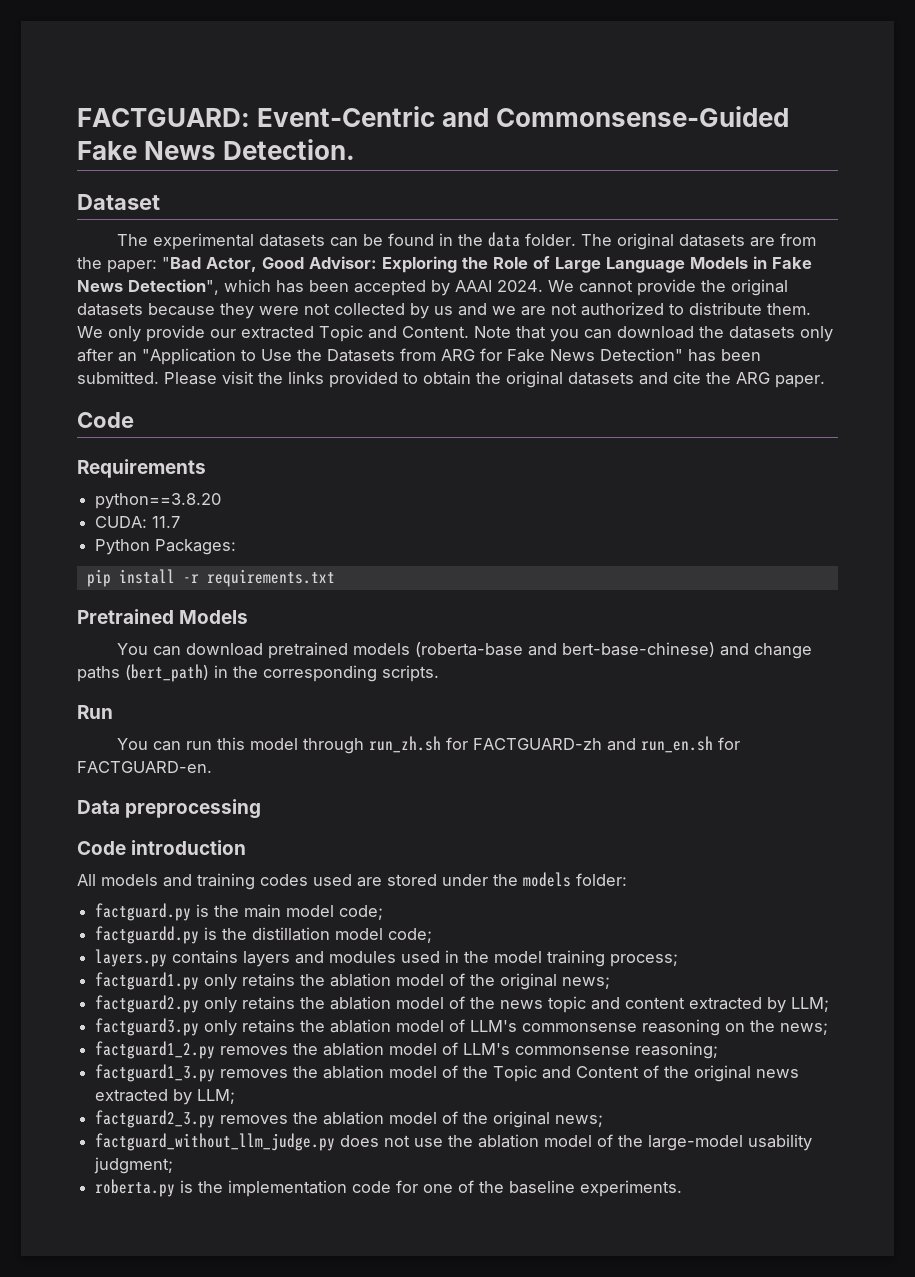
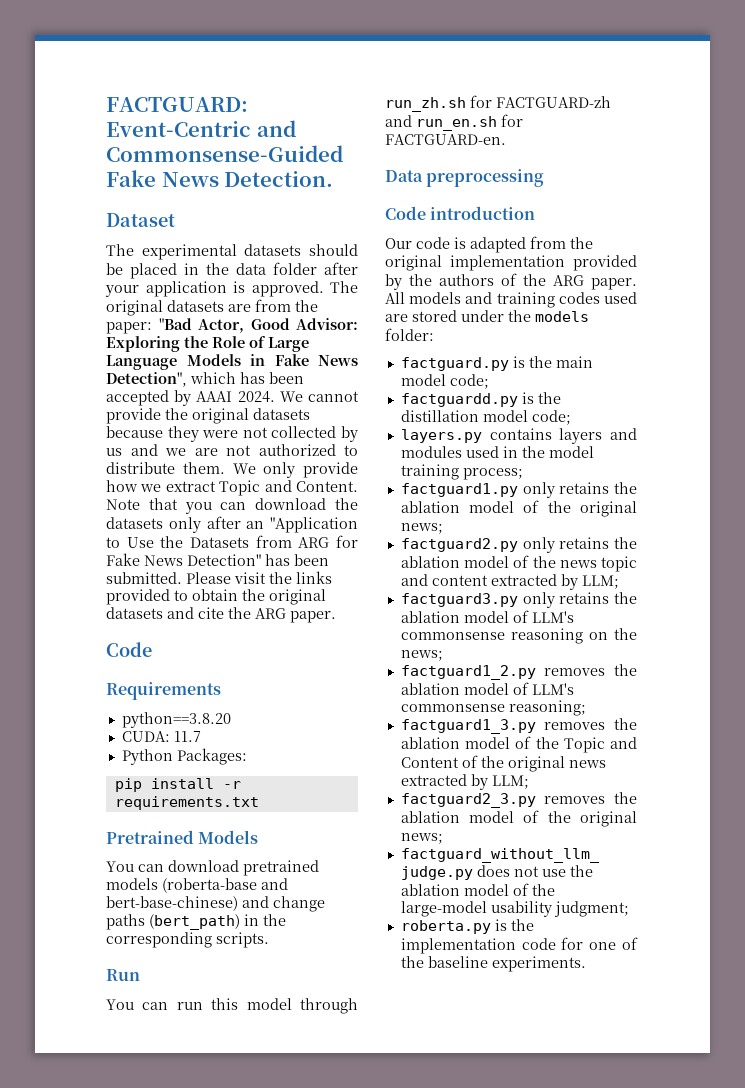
[330,232,577,247] can be found in the data folder. -> [309,244,358,256] [106,262,358,279] [105,281,324,297] should be placed in the data folder after your application is approved.
[210,326,314,339] our extracted -> [106,480,216,492] how we extract
(247, 847) none -> [385,236,593,253] [385,255,637,271] [385,273,637,290] Our code is adapted from the original implementation provided by the authors of the ARG paper.

